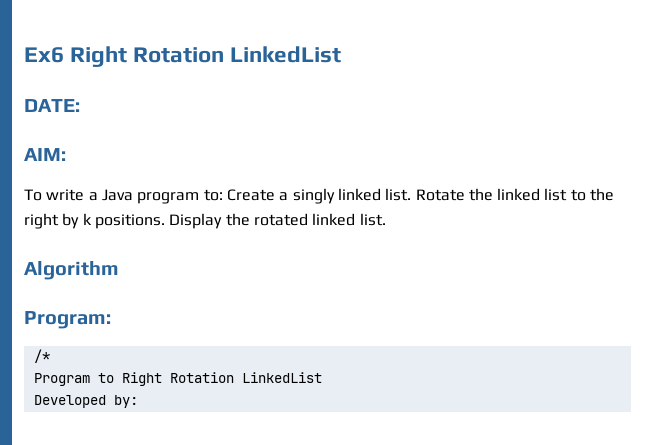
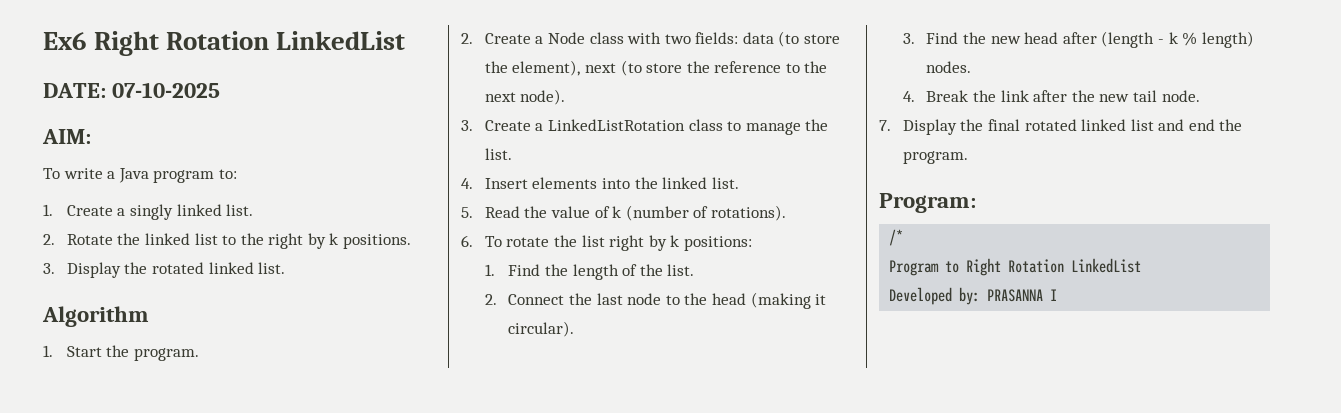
(80, 105) none -> [112,82,221,98] 07-10-2025
(223, 195) none -> [43,204,53,216] // 1.
(412, 194) none -> [43,234,55,245] // 2.
(165, 221) none -> [43,263,55,274] // 3.
(119, 270) none -> [43,345,199,361] [461,31,841,47] [484,60,828,76] [484,89,566,105] [461,119,829,135] [484,148,512,160] [461,177,739,189] [461,205,786,221] [461,235,752,251] [484,264,695,280] [484,292,827,309] [508,321,575,337] [902,31,1254,48] [926,61,972,73] [902,90,1200,102] [879,119,1243,135] [902,151,968,164] // 1. Start the program. // 2. Create a Node class with two fields: data (to store the element), next (to store the reference to the next node). // 3. Create a LinkedListRotation class to manage the list. // 4. Insert elements into the linked list. // 5. Read the value of k (number of rotations). // 6. To rotate the list right by k positions: // 1. Find the length of the list. // 2. Connect the last node to the head (making it circular). // 3. Find the new head after (length - k % length) nodes. // 4. Break the link after the new tail node. // 7. Display the final rotated linked list and end the program.
(138, 401) none -> [987,289,1058,302] PRASANNA I

